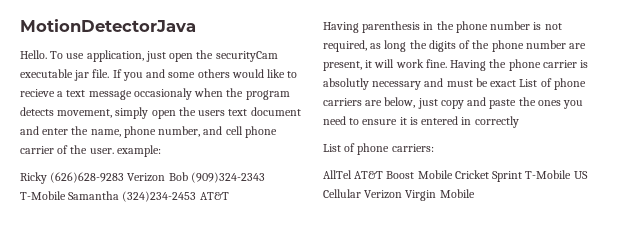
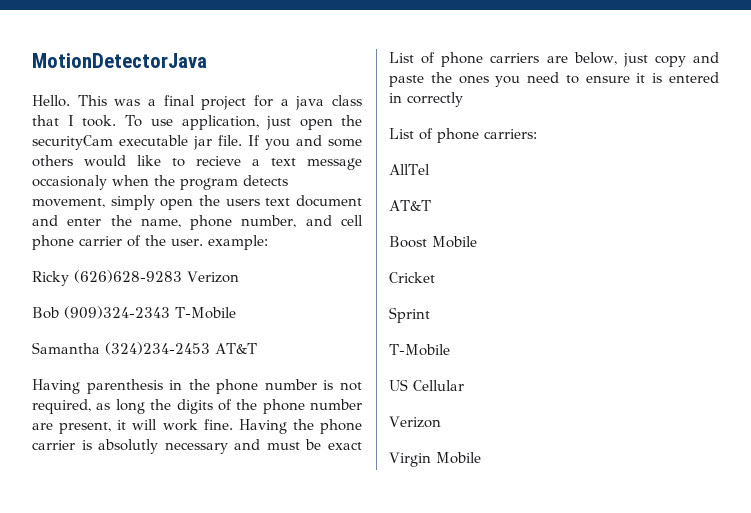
(47, 54) none -> [77,95,362,110] [32,115,117,127] This was a final project for a java class that I took.
(166, 177) none -> (239, 277) //
(66, 195) none -> (236, 313) //
[354,171,384,179] AT&T -> [389,200,431,211] // AT&T //
(453, 174) none -> (477, 242) //
(489, 174) none -> (435, 277) //
[525,170,572,179] T-Mobile -> [389,344,450,356] // T-Mobile //
[364,190,403,199] Verizon -> [389,416,441,428] // Verizon //

